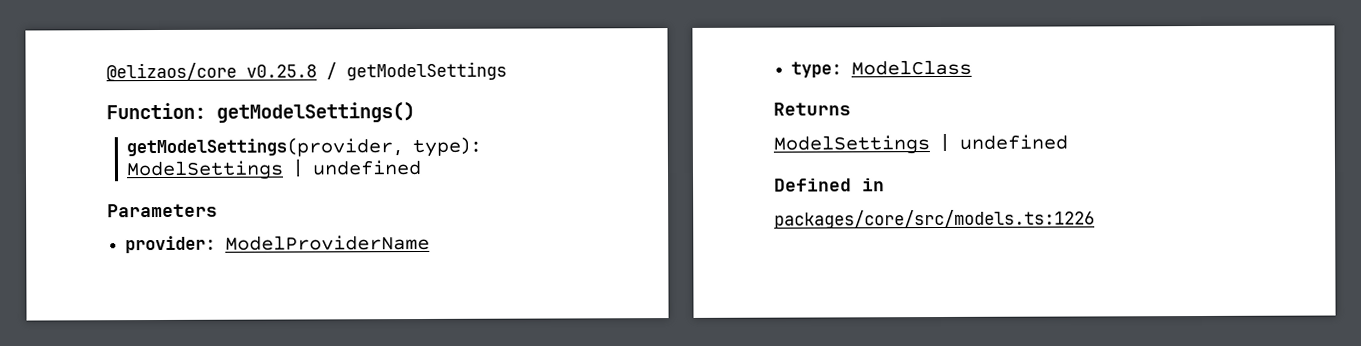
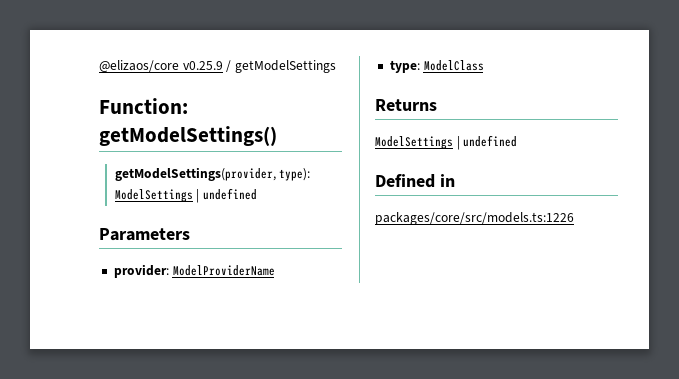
[246,64,317,78] v0.25.8 -> [182,61,223,70] v0.25.9

